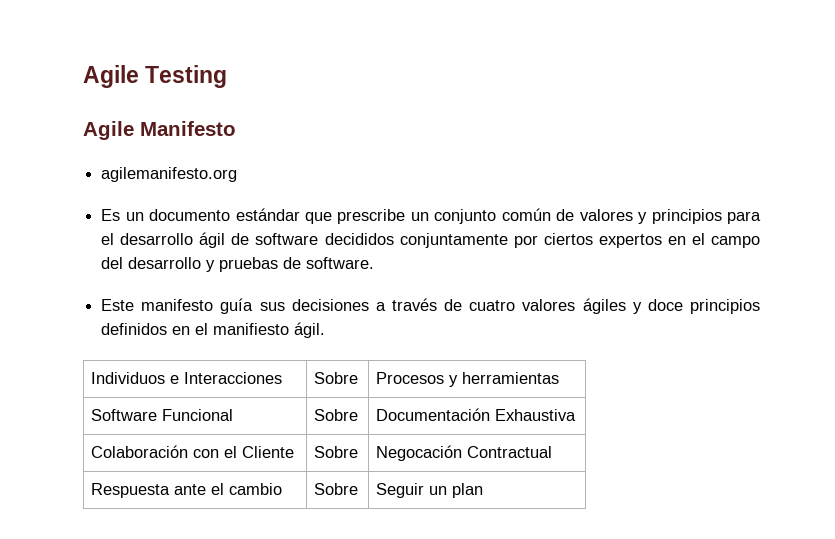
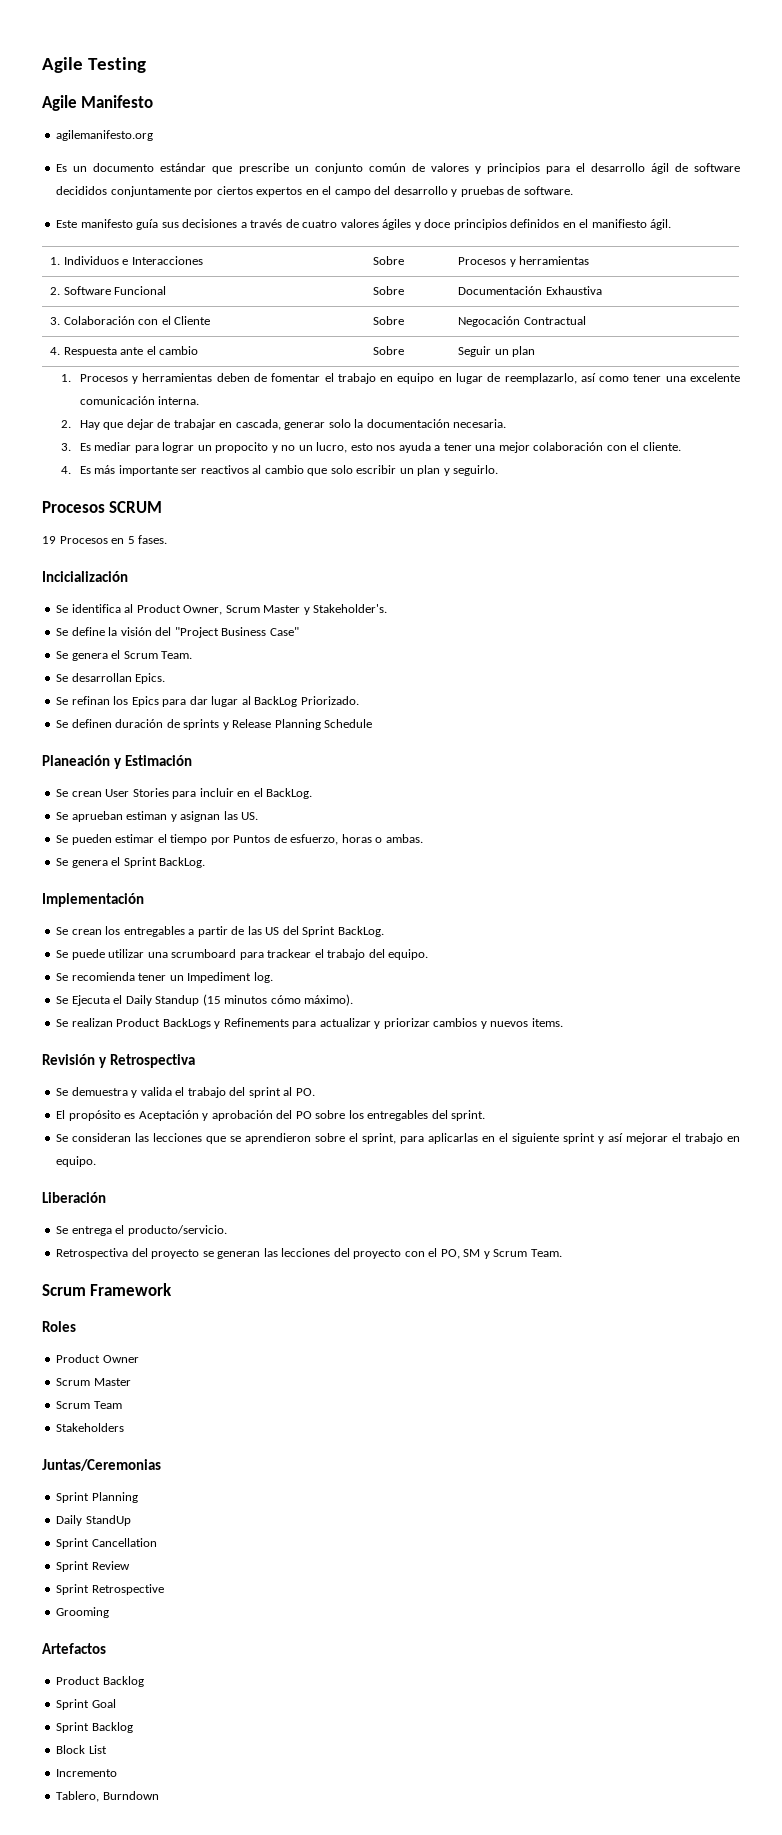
(326, 330) none -> [50,257,61,265] 1.
(560, 378) none -> [50,287,61,295] 2.
(577, 415) none -> [50,317,61,325] 3.
(553, 452) none -> [50,347,61,355] 4.
(484, 490) none -> [60,373,740,384] [79,396,200,405] [60,419,507,430] [60,442,681,453] [60,465,499,476] [42,501,163,513] [42,535,168,544] [42,571,128,582] [56,604,388,615] [56,627,299,638] [56,650,193,661] [56,673,166,684] [56,696,359,707] [56,719,373,730] [42,755,192,769] [56,788,313,799] [56,811,259,822] [56,834,423,845] [56,857,206,868] [42,893,144,907] [56,926,384,937] [56,949,429,960] [56,972,273,983] [56,994,354,1006] [56,1018,563,1029] [42,1054,195,1068] [56,1087,315,1098] [56,1110,486,1121] [56,1133,740,1144] [56,1156,97,1167] [42,1192,106,1203] [56,1225,227,1236] [56,1248,562,1259] [42,1283,173,1296] [42,1321,76,1332] [56,1354,139,1363] [56,1378,131,1386] [56,1401,122,1409] [56,1423,125,1432] [42,1459,161,1471] [56,1492,138,1503] [56,1515,131,1526] [56,1538,157,1549] [56,1561,130,1572] [56,1584,164,1595] [56,1607,110,1618] [42,1643,106,1654] [56,1676,144,1687] [56,1699,116,1710] [56,1722,133,1733] [56,1745,107,1754] [56,1769,118,1777] [56,1791,159,1802] // 1. Procesos y herramientas deben de fomentar el trabajo en equipo en lugar de reemplazarlo, así como tener una excelente comunicación interna. // 2. Hay que dejar de trabajar en cascada, generar solo la documentación necesaria. // 3. Es mediar para lograr un propocito y no un lucro, esto nos ayuda a tener una mejor colaboración con el cliente. // 4. Es más importante ser reactivos al cambio que solo escribir un plan y seguirlo. // Procesos SCRUM // 19 Procesos en 5 fases. // Incicialización // Se identifica al Product Owner, Scrum Master y Stakeholder's. // Se define la visión del "Project Business Case" // Se genera el Scrum Team. // Se desarrollan Epics. // Se refinan los Epics para dar lugar al BackLog Priorizado. // Se definen duración de sprints y Release Planning Schedule // Planeación y Estimación // Se crean User Stories para incluir en el BackLog. // Se aprueban estiman y asignan las US. // Se pueden estimar el tiempo por Puntos de esfuerzo, horas o ambas. // Se genera el Sprint BackLog. // Implementación // Se crean los entregables a partir de las US del Sprint BackLog. // Se puede utilizar una scrumboard para trackear el trabajo del equipo. // Se recomienda tener un Impediment log. // Se Ejecuta el Daily Standup (15 minutos cómo máximo). // Se realizan Product BackLogs y Refinements para actualizar y priorizar cambios y nuevos items. // Revisión y Retrospectiva // Se demuestra y valida el trabajo del sprint al PO. // El propósito es Aceptación y aprobación del PO sobre los entregables del sprint. // Se consideran las lecciones que se aprendieron sobre el sprint, para aplicarlas en el siguiente sprint y así mejorar el trabajo en equipo. // Liberación // Se entrega el producto/servicio. // Retrospectiva del proyecto se generan las lecciones del proyecto con el PO, SM y Scrum Team. // Scrum Framework // Roles // Product Owner // Scrum Master // Scrum Team // Stakeholders // Juntas/Ceremonias // Sprint Planning // Daily StandUp // Sprint Cancellation // Sprint Review // Sprint Retrospective // Grooming // Artefactos // Product Backlog // Sprint Goal // Sprint Backlog // Block List // Incremento // Tablero, Burndown

